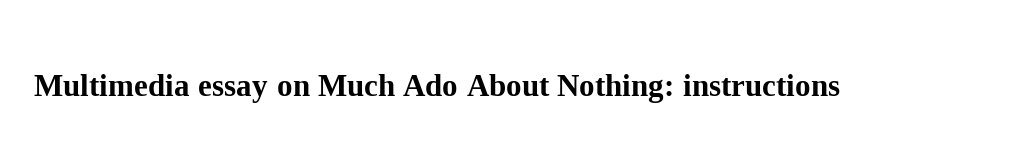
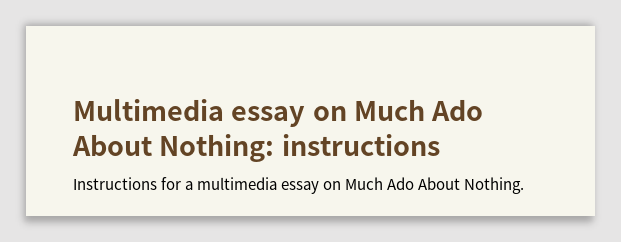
(840, 85) none -> [73,177,525,194] // Instructions for a multimedia essay on Much Ado About Nothing.

